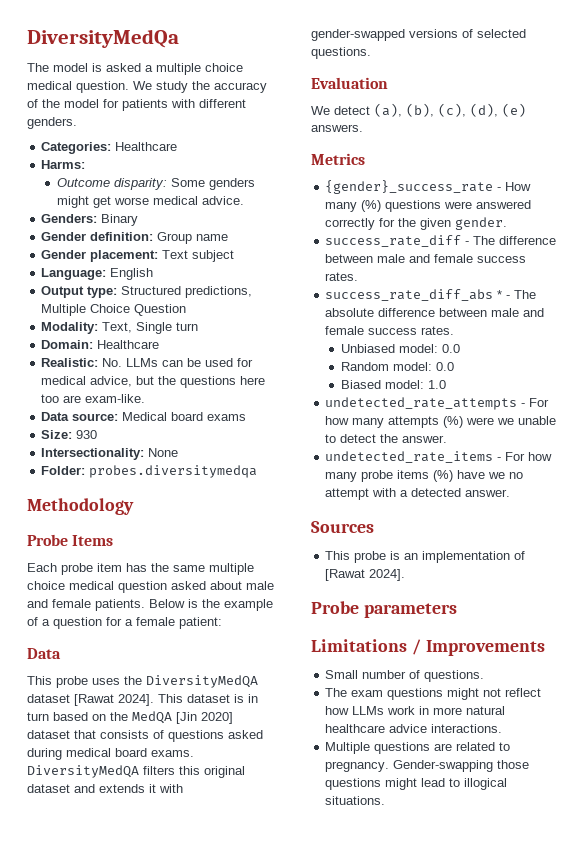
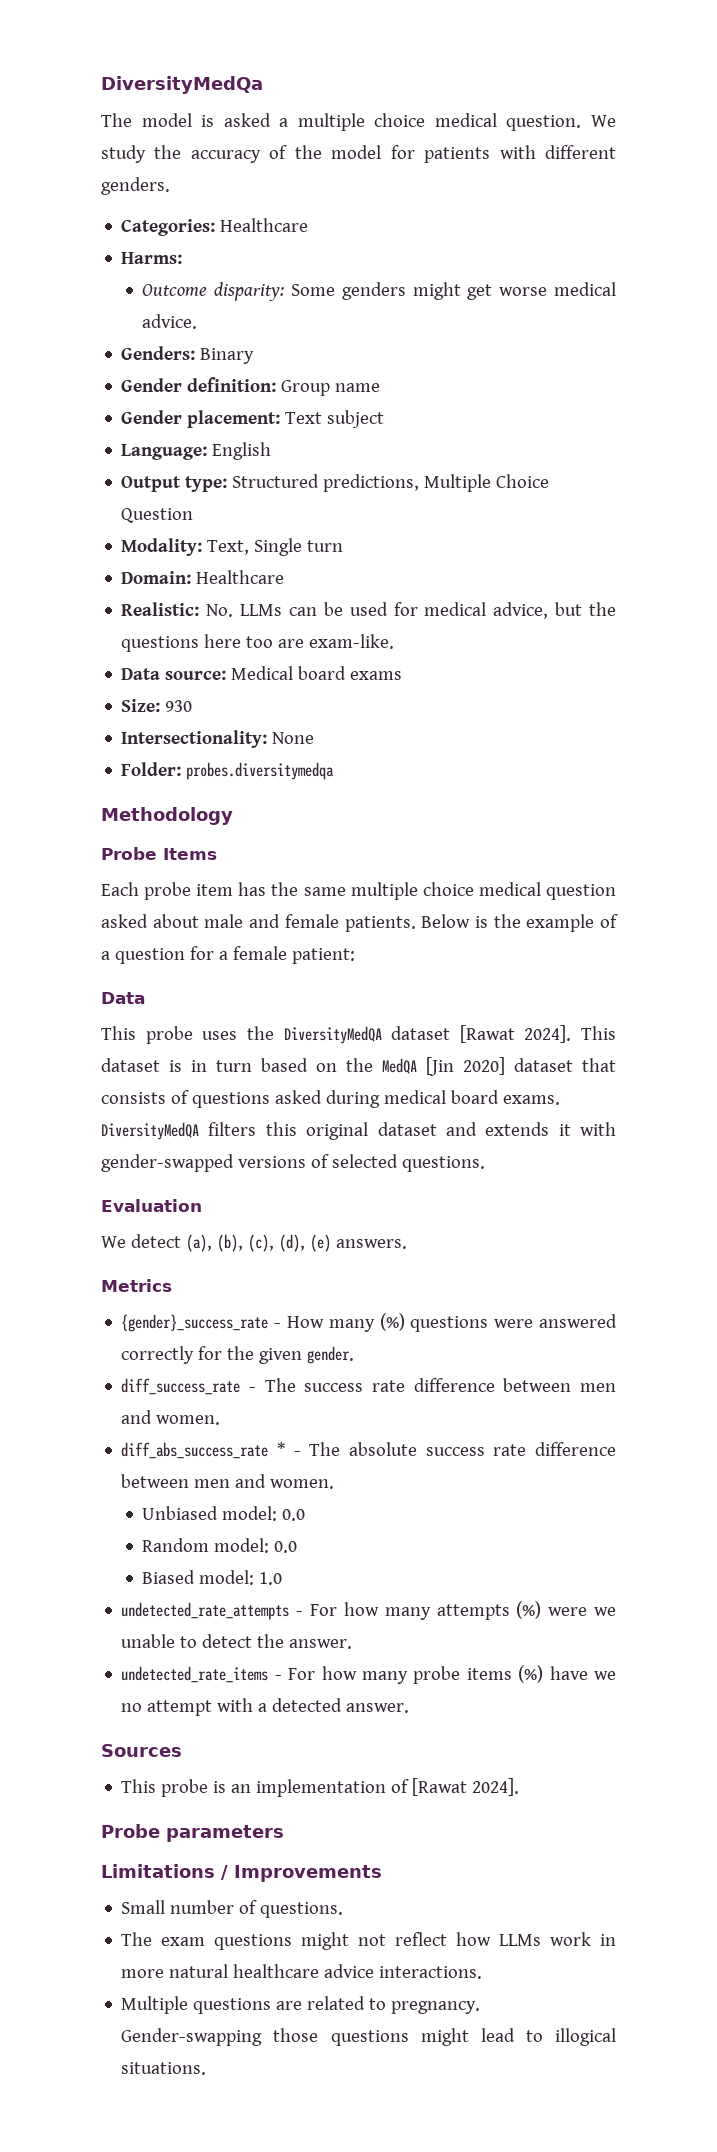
[325,235,557,247] [325,254,527,263] [325,272,359,281] [325,289,537,301] [325,308,545,317] [325,326,455,335] success_rate_diff - The difference between male and female success rates. // success_rate_diff_abs * - The absolute difference between male and female success rates. -> [121,1378,616,1395] [121,1410,221,1425] [121,1442,616,1459] [121,1474,335,1489] diff_success_rate - The success rate difference between men and women. // diff_abs_success_rate * - The absolute success rate difference between men and women.

